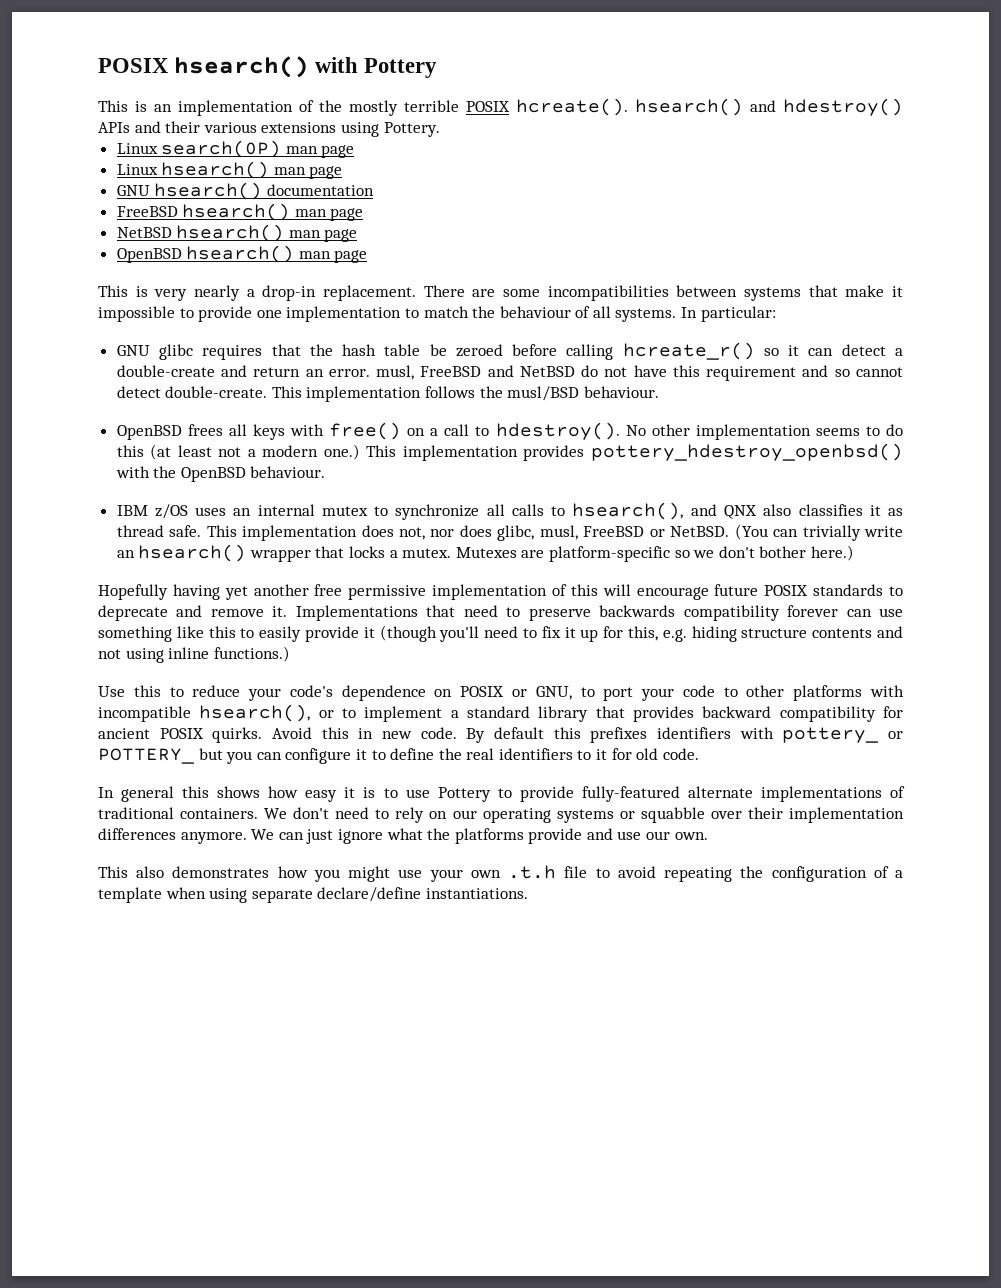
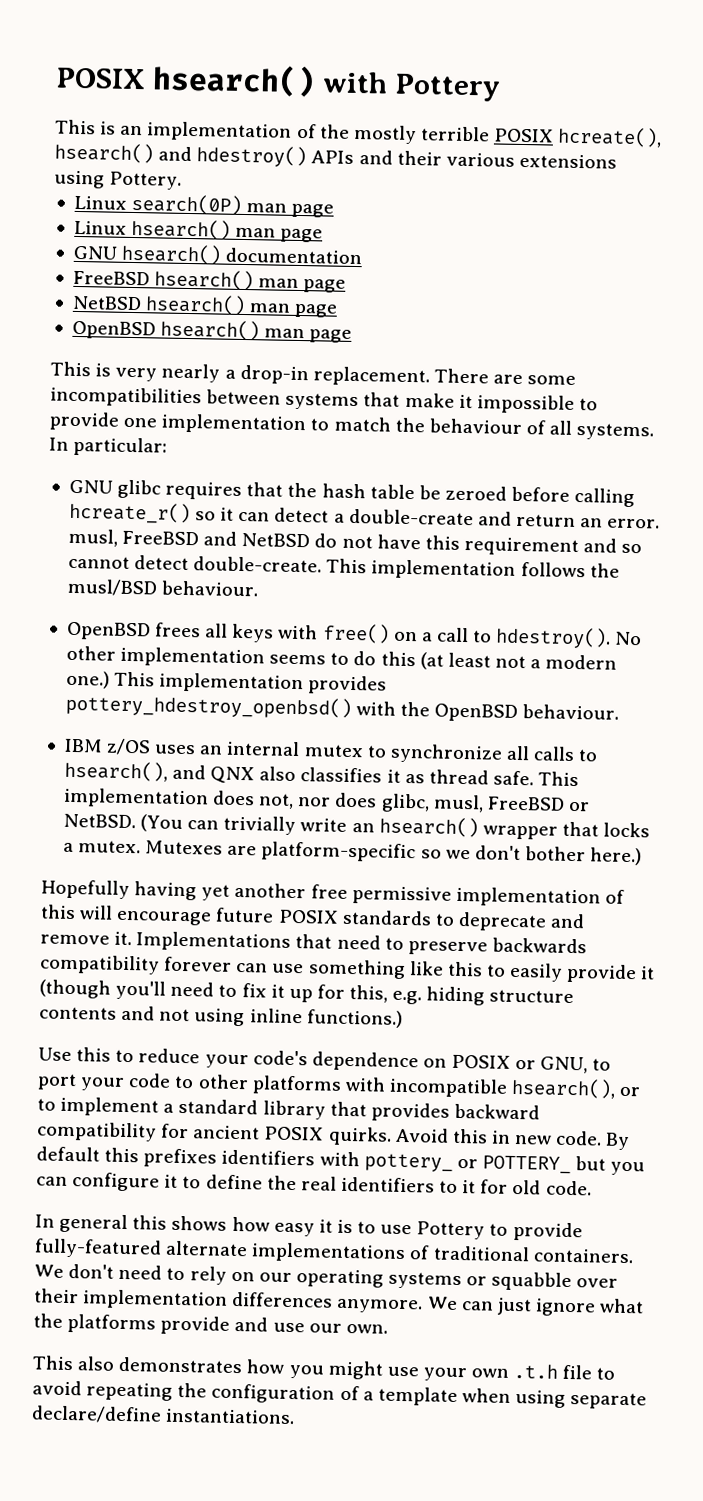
[516,98,628,116] hcreate(). -> [557,126,663,148] hcreate(),

